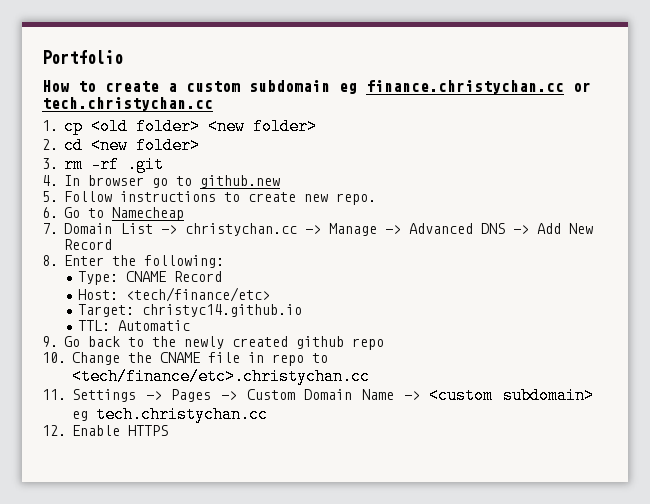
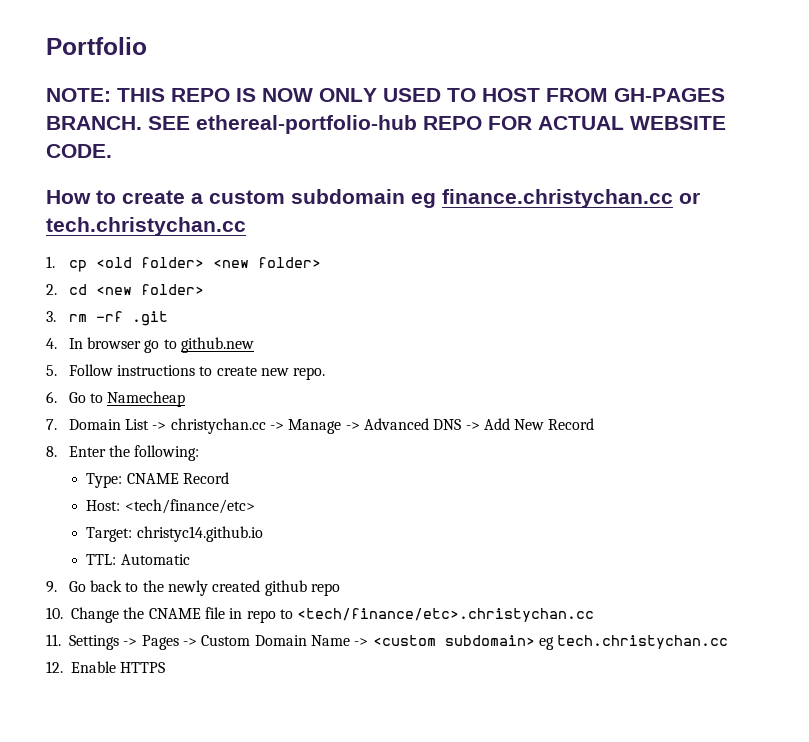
(123, 57) none -> [46,88,725,102] [46,115,726,134] [46,144,112,158] // NOTE: THIS REPO IS NOW ONLY USED TO HOST FROM GH-PAGES BRANCH. SEE ethereal-portfolio-hub REPO FOR ACTUAL WEBSITE CODE.

